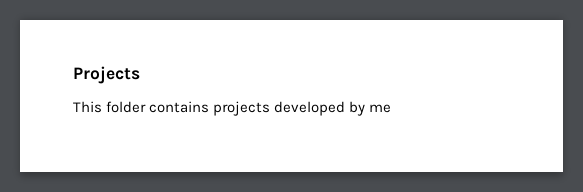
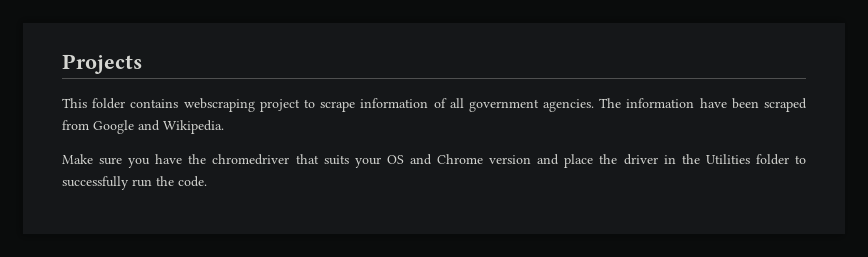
[213,101,392,116] projects developed by me -> [183,98,807,112] [62,120,224,134] [62,154,806,168] [62,176,207,190] webscraping project to scrape information of all government agencies. The information have been scraped from Google and Wikipedia. // Make sure you have the chromedriver that suits your OS and Chrome version and place the driver in the Utilities folder to successfully run the code.

